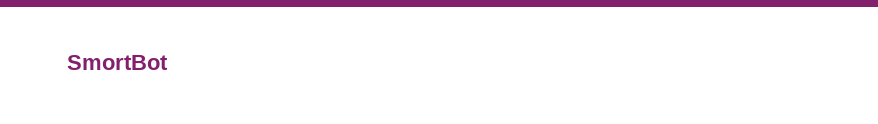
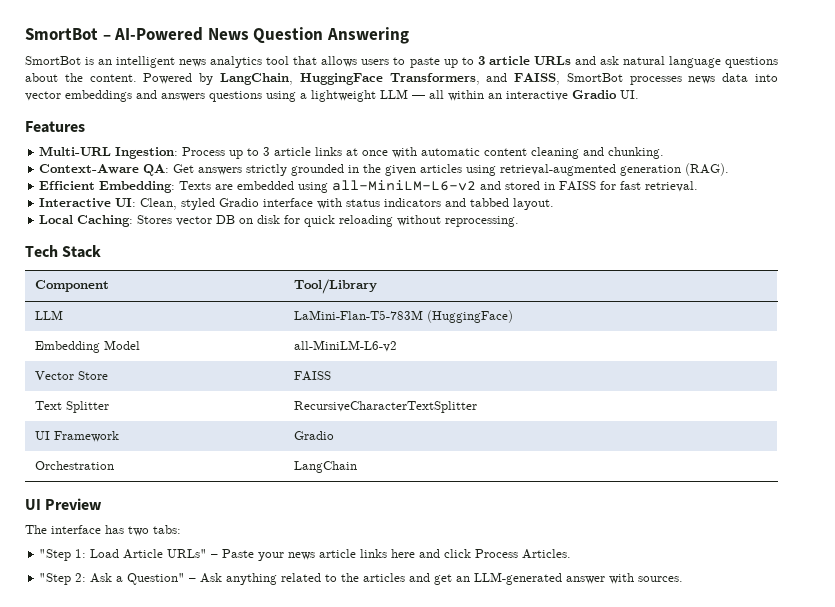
[67,55,168,70] SmortBot -> [25,27,409,44] [25,56,778,68] [25,73,779,85] [25,89,639,102] [25,121,85,133] [39,146,665,159] [39,163,730,176] [39,180,699,193] [39,198,555,210] [39,215,520,227] [25,245,102,258] [34,280,109,292] [293,279,377,294] [34,310,63,320] [293,310,513,323] [34,340,140,353] [293,340,397,352] [34,371,108,380] [293,371,331,381] [34,401,109,413] [293,401,477,413] [34,431,119,442] [293,431,334,440] [34,461,114,470] [293,461,357,473] [25,498,103,510] [25,525,181,536] [39,549,572,561] [39,572,684,585] SmortBot – AI-Powered News Question Answering // SmortBot is an intelligent news analytics tool that allows users to paste up to 3 article URLs and ask natural language questions about the content. Powered by LangChain, HuggingFace Transformers, and FAISS, SmortBot processes news data into vector embeddings and answers questions using a lightweight LLM — all within an interactive Gradio UI. // Features // Multi-URL Ingestion: Process up to 3 article links at once with automatic content cleaning and chunking. // Context-Aware QA: Get answers strictly grounded in the given articles using retrieval-augmented generation (RAG). // Efficient Embedding: Texts are embedded using all-MiniLM-L6-v2 and stored in FAISS for fast retrieval. // Interactive UI: Clean, styled Gradio interface with status indicators and tabbed layout. // Local Caching: Stores vector DB on disk for quick reloading without reprocessing. // Tech Stack // Component | Tool/Library // LLM | LaMini-Flan-T5-783M (HuggingFace) // Embedding Model | all-MiniLM-L6-v2 // Vector Store | FAISS // Text Splitter | RecursiveCharacterTextSplitter // UI Framework | Gradio // Orchestration | LangChain // UI Preview // The interface has two tabs: // "Step 1: Load Article URLs" – Paste your news article links here and click Process Articles. // "Step 2: Ask a Question" – Ask anything related to the articles and get an LLM-generated answer with sources.

